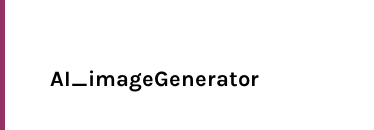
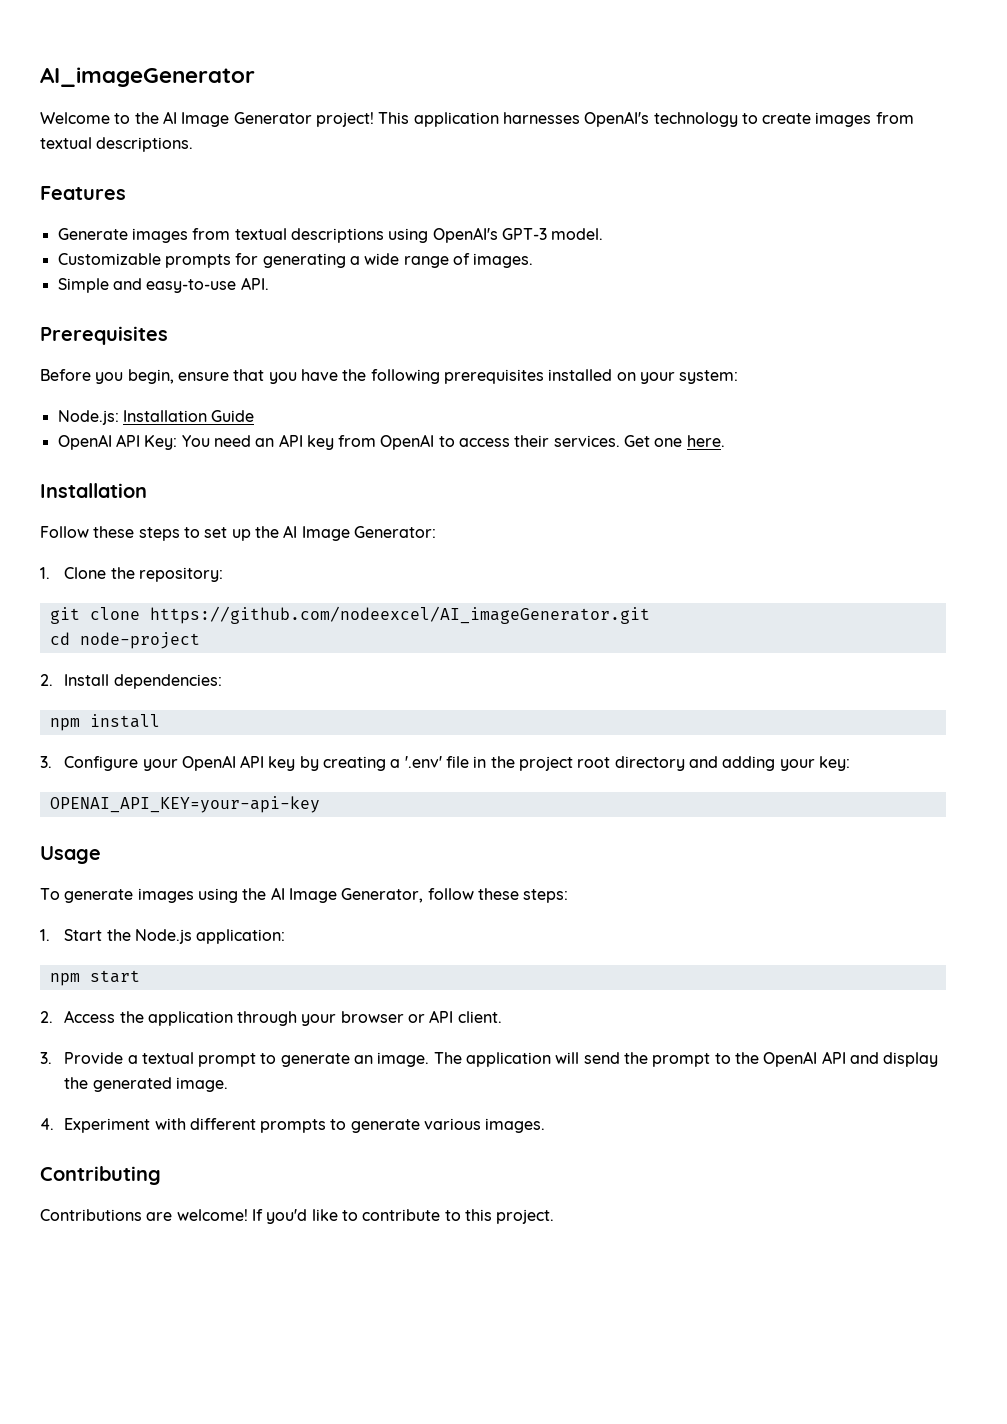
(259, 81) none -> [40,111,914,127] [40,137,194,152] [40,186,126,200] [57,227,604,243] [57,253,534,268] [57,277,269,293] [40,326,168,345] [40,369,739,384] [57,410,255,425] [57,434,725,450] [40,483,147,498] [40,525,436,541] [40,567,223,582] [49,606,650,624] [49,632,200,649] [40,674,222,689] [49,714,160,731] [40,755,850,771] [49,796,320,813] [40,846,101,864] [40,887,569,903] [40,929,286,944] [49,970,140,986] [40,1010,502,1026] [40,1051,939,1067] [64,1077,228,1092] [40,1118,546,1133] [40,1166,161,1185] [40,1209,555,1224] // Welcome to the AI Image Generator project! This application harnesses OpenAI's technology to create images from textual descriptions. // Features // Generate images from textual descriptions using OpenAI's GPT-3 model. // Customizable prompts for generating a wide range of images. // Simple and easy-to-use API. // Prerequisites // Before you begin, ensure that you have the following prerequisites installed on your system: // Node.js: Installation Guide // OpenAI API Key: You need an API key from OpenAI to access their services. Get one here. // Installation // Follow these steps to set up the AI Image Generator: // 1. Clone the repository: // git clone https://github.com/nodeexcel/AI_imageGenerator.git // cd node-project // 2. Install dependencies: // npm install // 3. Configure your OpenAI API key by creating a '.env' file in the project root directory and adding your key: // OPENAI_API_KEY=your-api-key // Usage // To generate images using the AI Image Generator, follow these steps: // 1. Start the Node.js application: // npm start // 2. Access the application through your browser or API client. // 3. Provide a textual prompt to generate an image. The application will send the prompt to the OpenAI API and display the generated image. // 4. Experiment with different prompts to generate various images. // Contributing // Contributions are welcome! If you'd like to contribute to this project.

